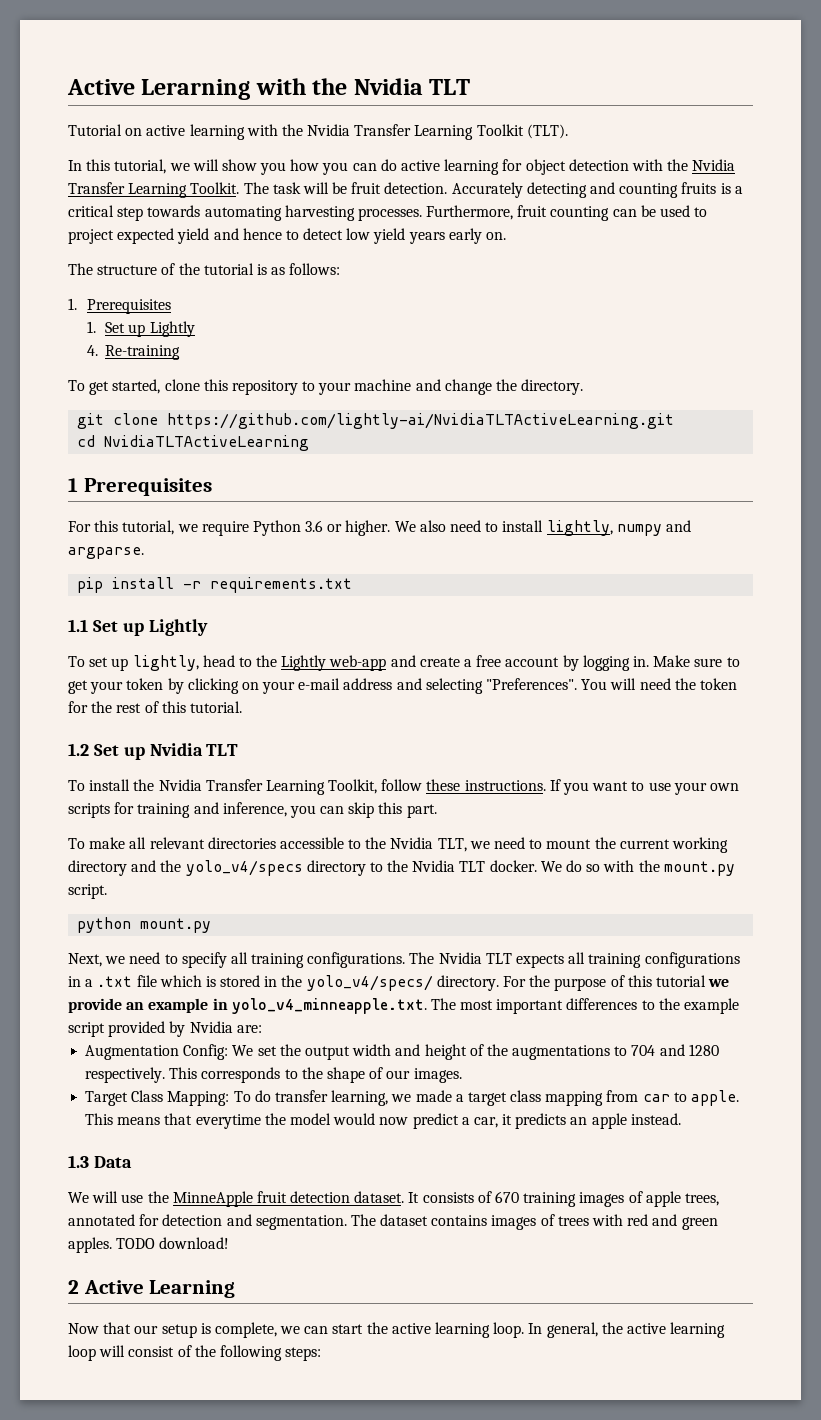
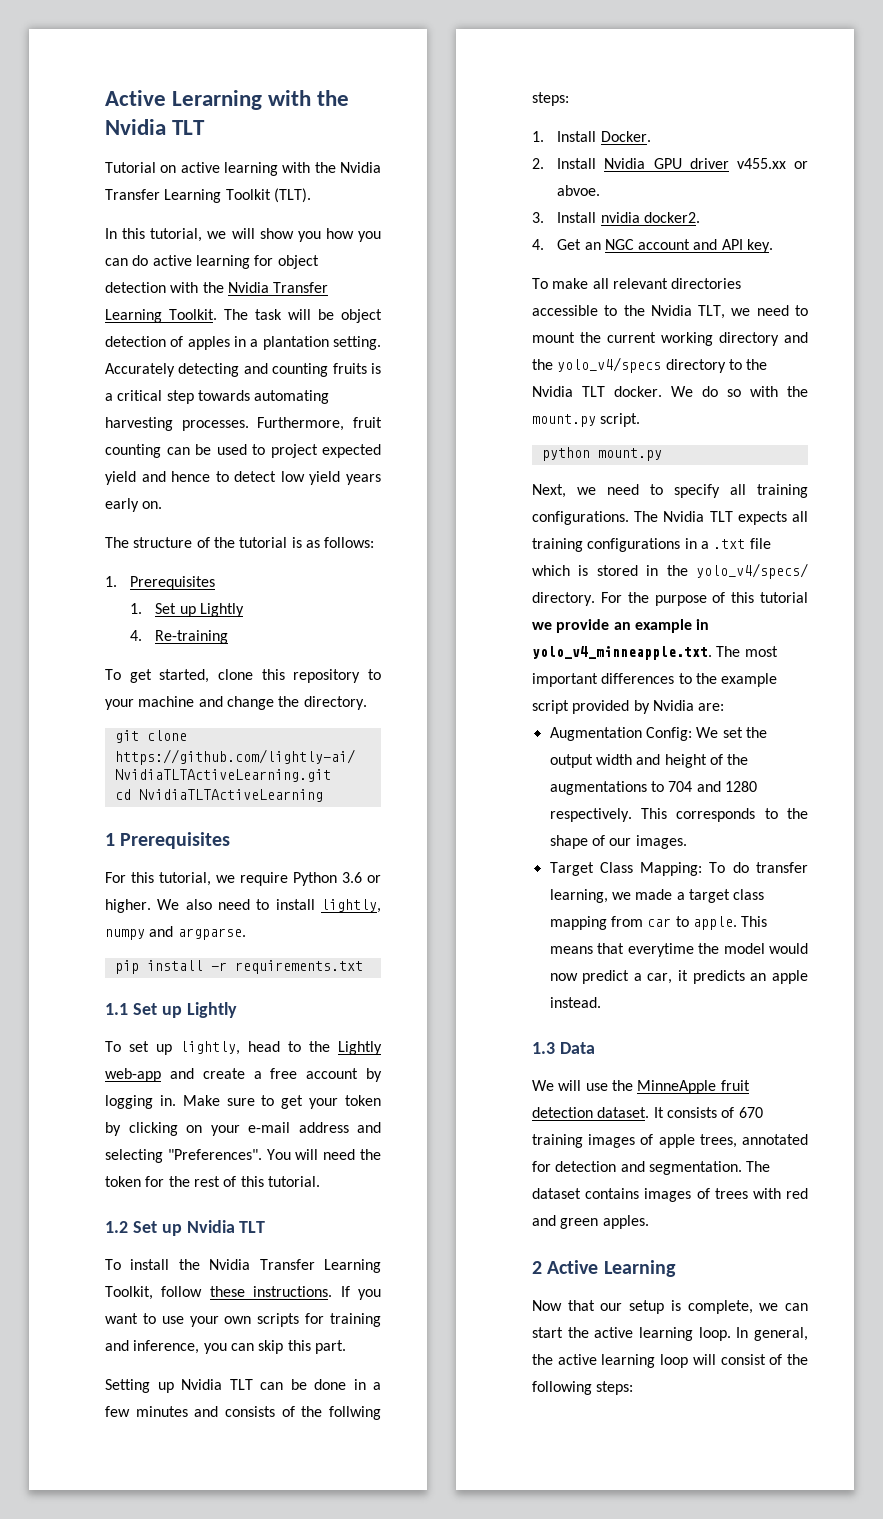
[351,182,448,194] fruit detection. -> [341,309,382,323] [105,336,381,350] object detection of apples in a plantation setting.
(437, 811) none -> [105,1379,381,1393] [105,1406,381,1420] [532,92,569,106] [532,131,651,142] [532,158,808,169] [557,185,601,196] [532,212,700,223] [532,239,774,253] // Setting up Nvidia TLT can be done in a few minutes and consists of the follwing steps: // 1. Install Docker. // 2. Install Nvidia GPU driver v455.xx or abvoe. // 3. Install nvidia docker2. // 4. Get an NGC account and API key.
[116,1237,230,1249] TODO download! -> (649, 1222) none

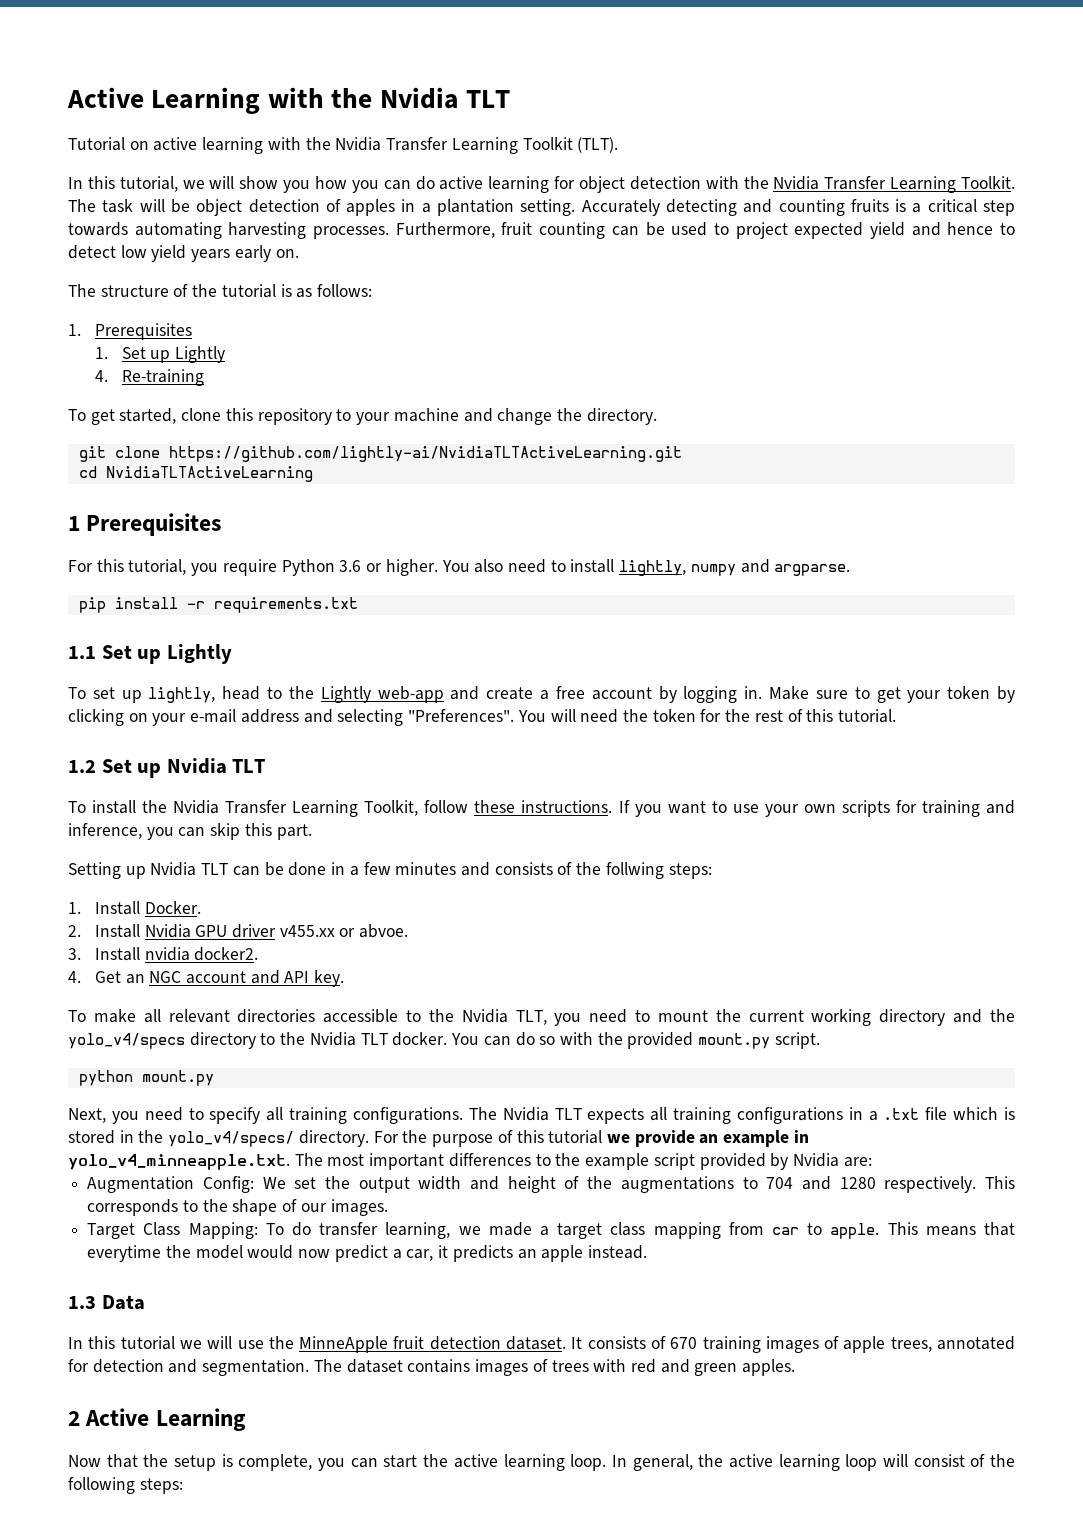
[105,90,263,110] Active Lerarning -> [67,87,261,114] Active Learning
[216,875,235,883] we -> [191,563,219,576] you
[157,899,180,910] We -> [441,560,470,572] You
[731,308,751,316] we -> [554,1013,582,1026] you
[671,386,693,397] We -> [451,1033,511,1046] You can
(808, 391) none -> [627,1032,694,1049] provided
[577,487,596,495] we -> [111,1111,139,1124] you
[532,1080,554,1091] We -> [68,1336,202,1350] In this tutorial we
[600,1303,623,1311] our -> [143,1454,169,1467] the
[759,1303,779,1311] we -> [318,1458,346,1471] you

